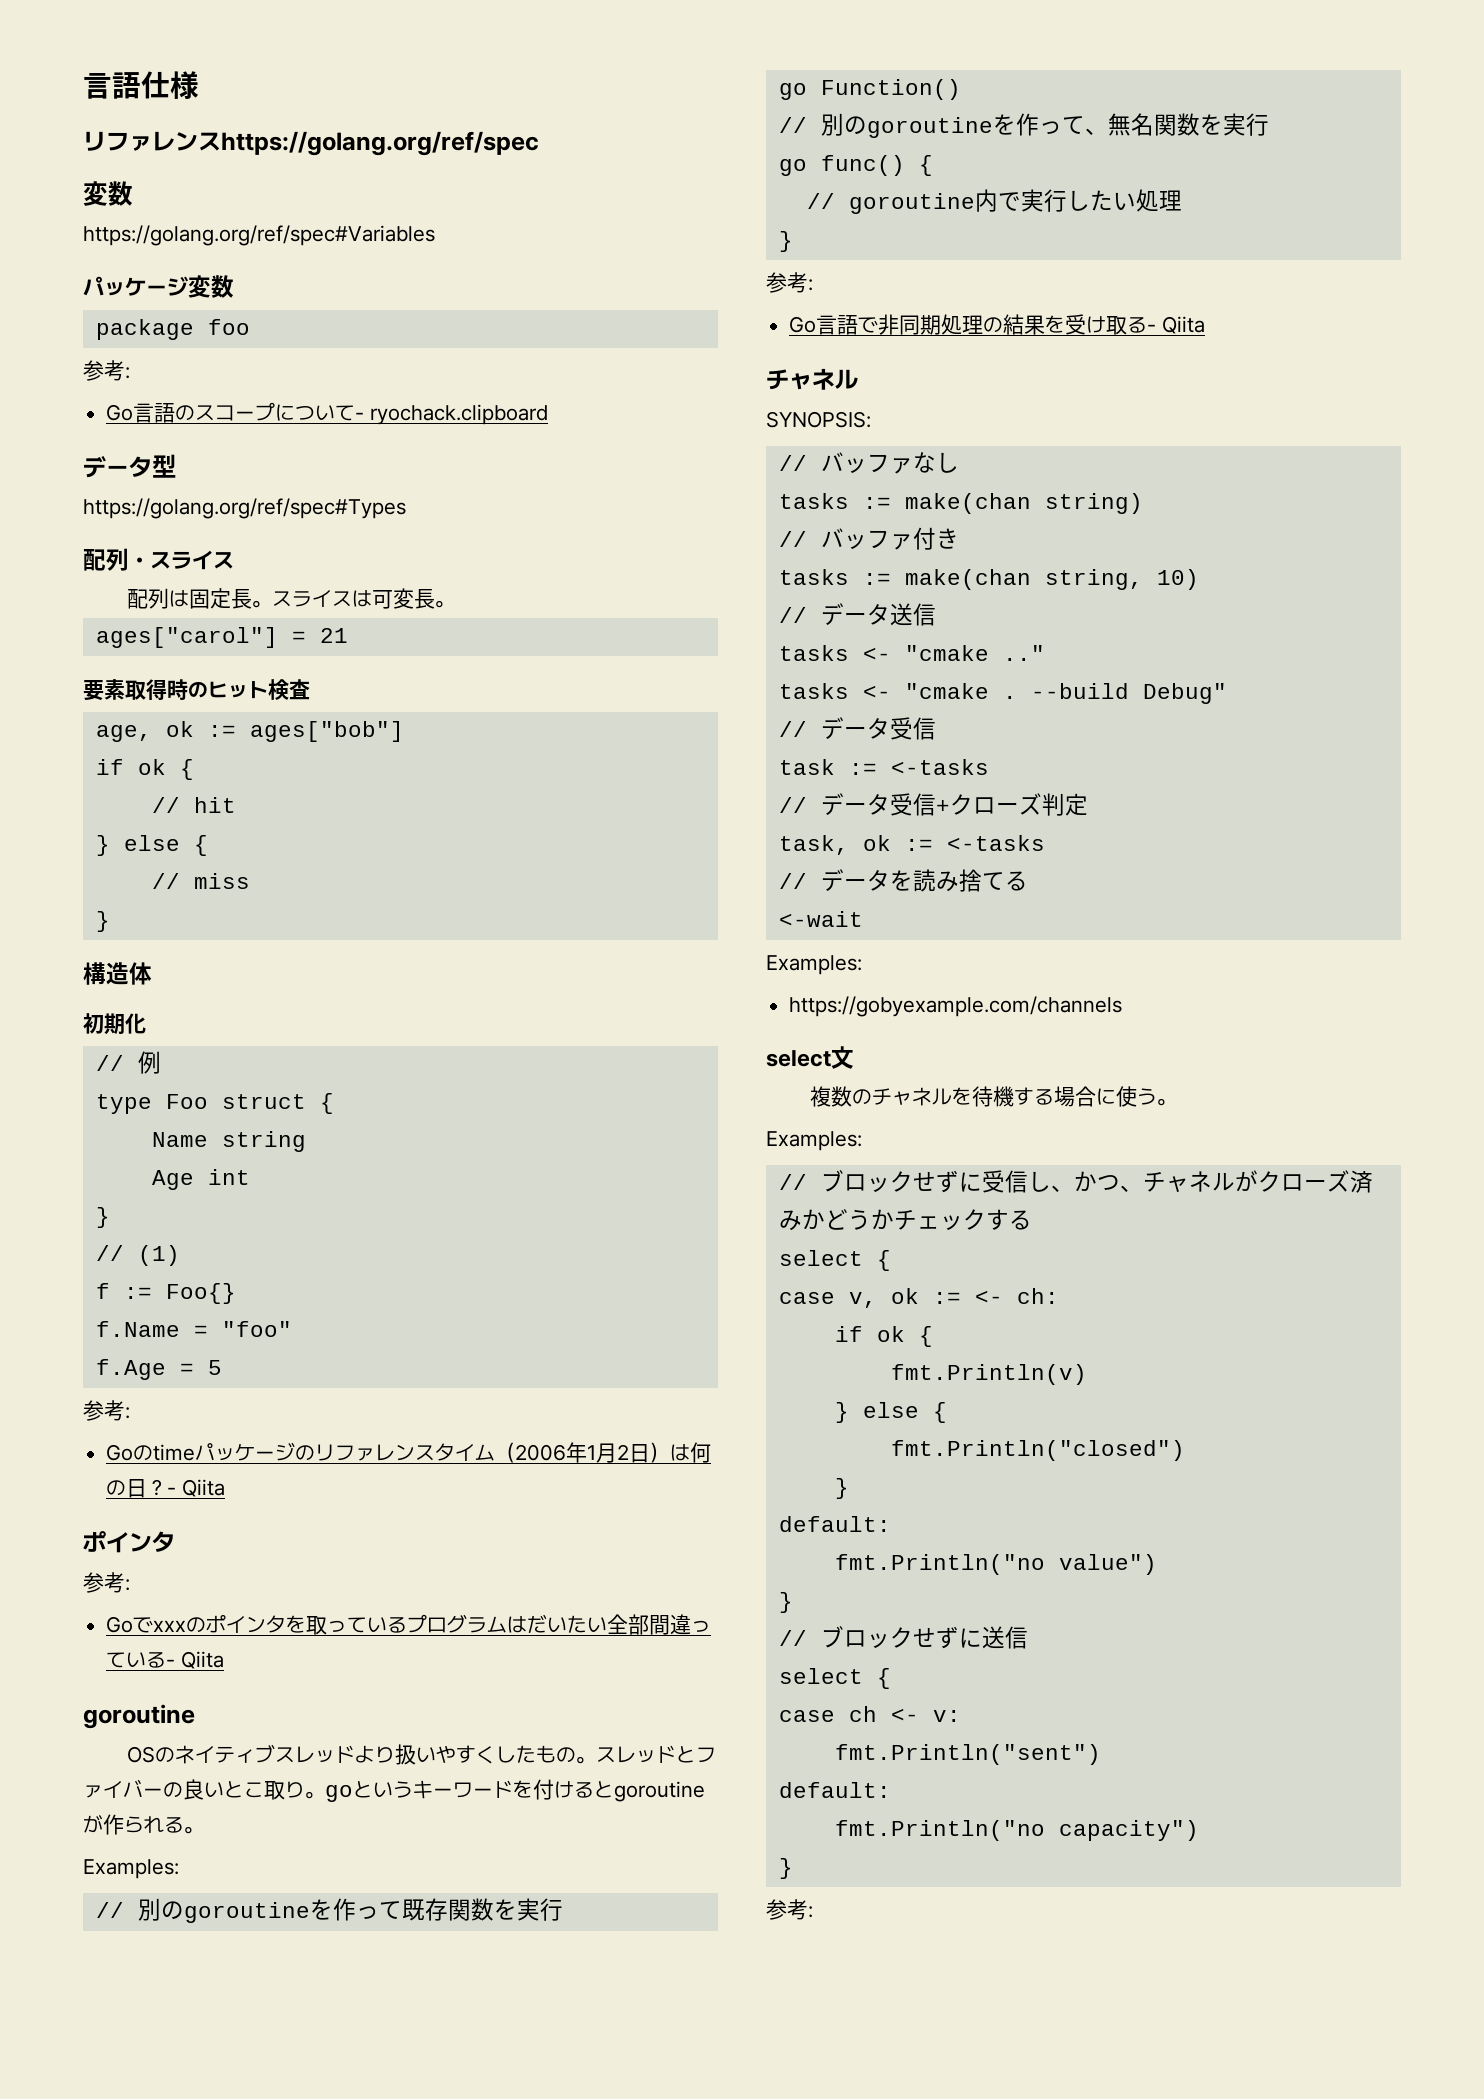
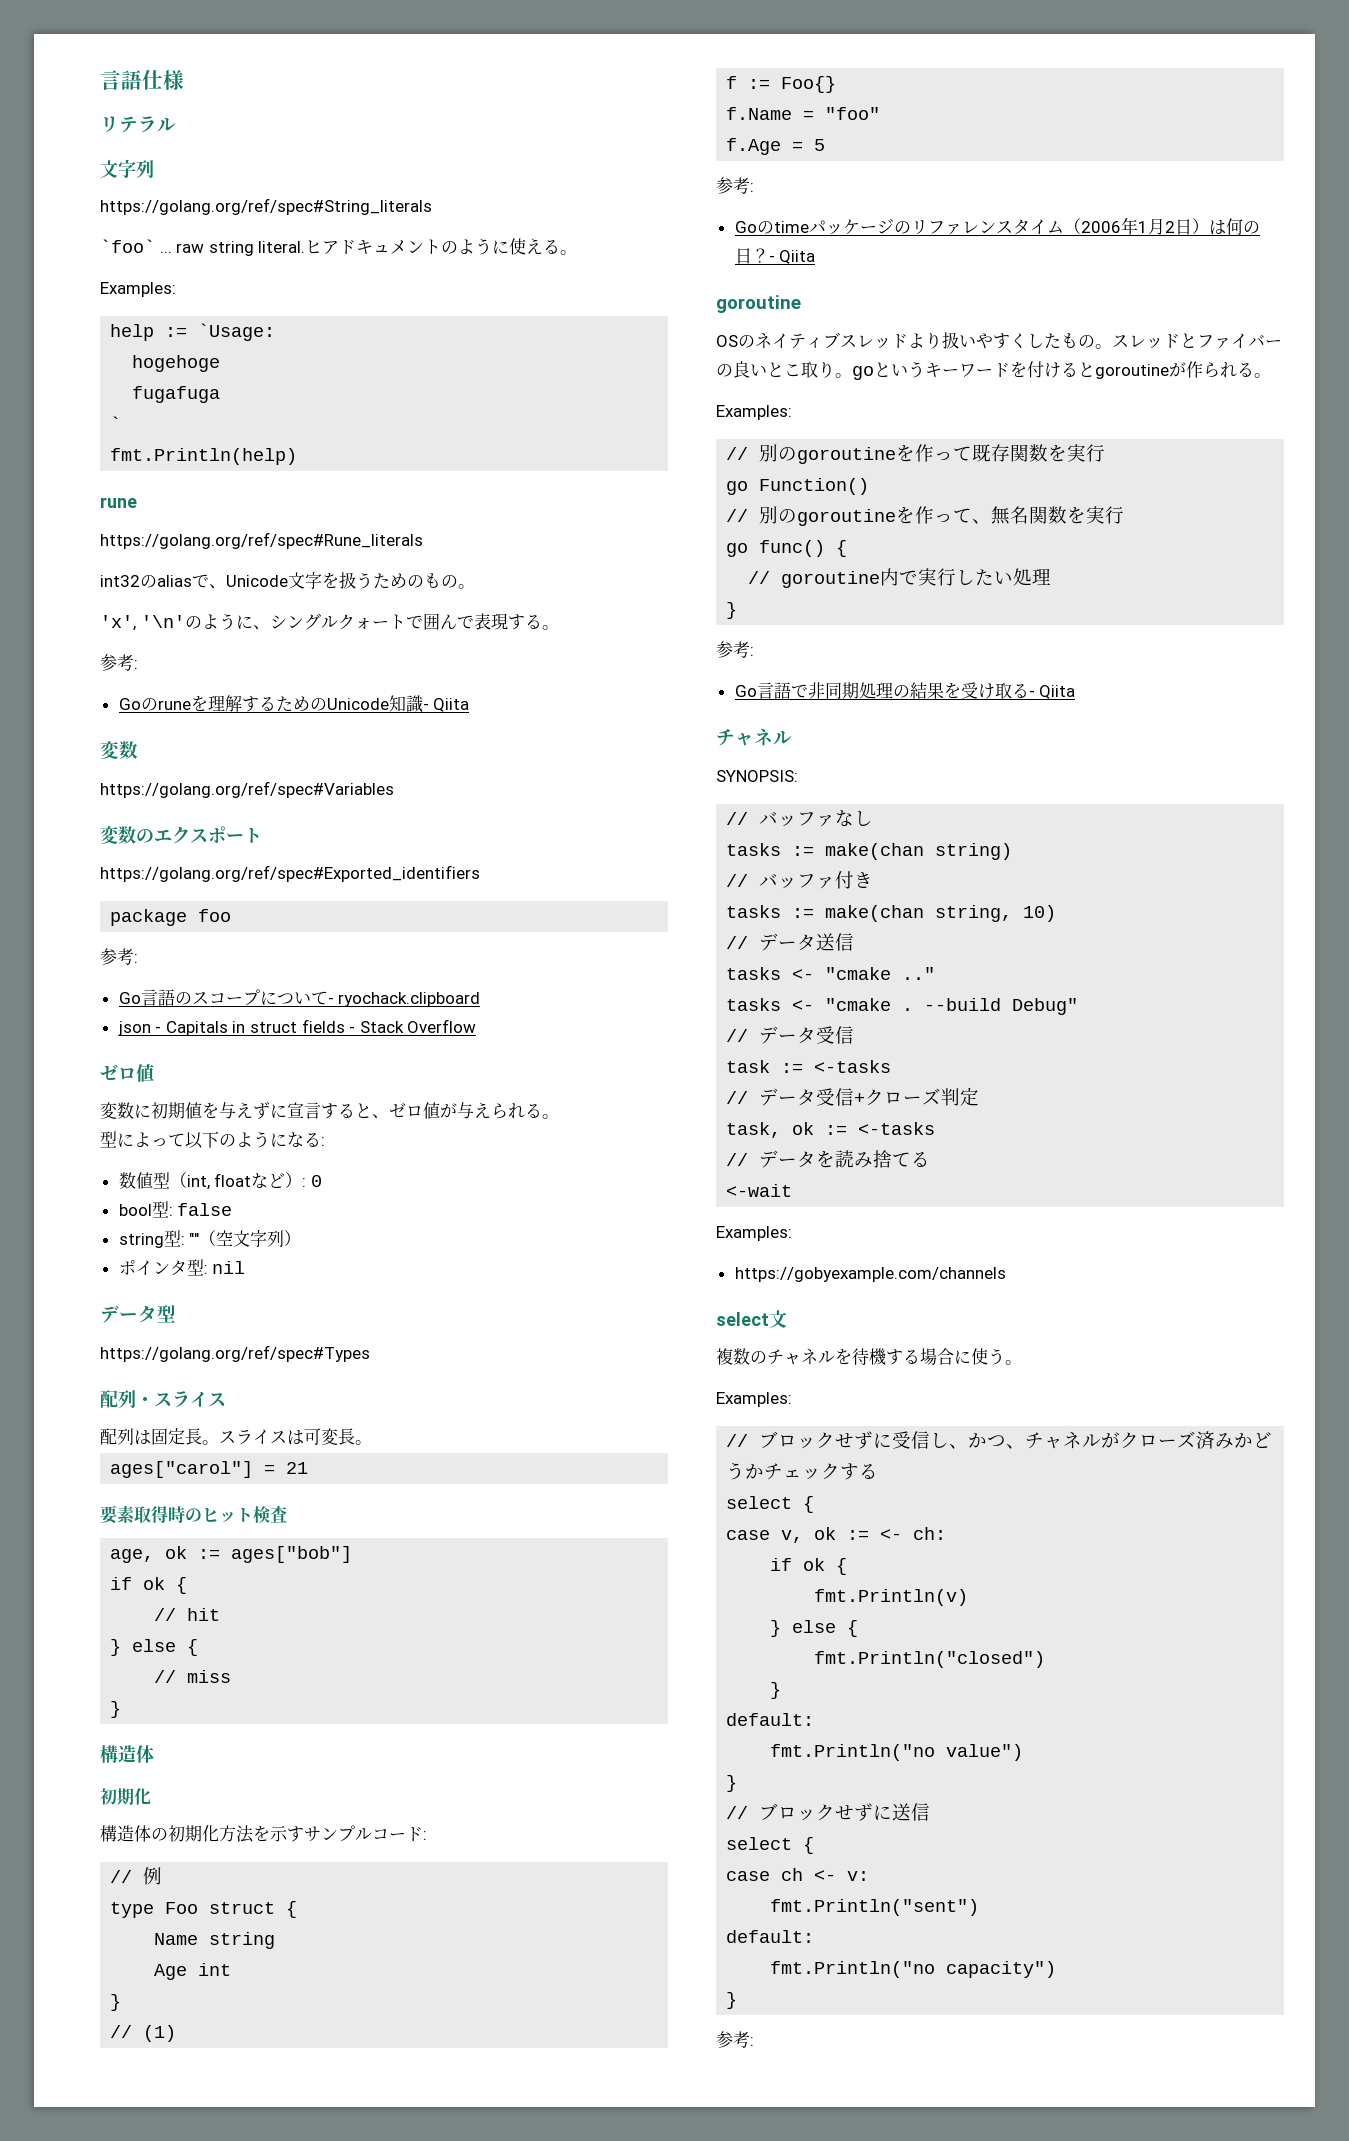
[106,131,539,156] ファレンスhttps://golang.org/ref/spec -> [119,116,176,133] [100,159,154,179] [100,198,432,215] [100,238,578,256] [100,282,176,297] [110,323,276,341] [132,355,221,372] [132,386,221,403] [110,416,122,430] [110,448,298,465] [100,497,137,508] [100,532,423,549] [100,572,475,589] [100,613,559,631] [100,654,138,671] [118,695,470,713] テラル // 文字列 // https://golang.org/ref/spec#String_literals // `foo` ... raw string literal.ヒアドキュメントのように使える。 // Examples: // help := `Usage: // hogehoge // fugafuga // ` // fmt.Println(help) // rune // https://golang.org/ref/spec#Rune_literals // int32のaliasで、Unicode文字を扱うためのもの。 // 'x', '\n'のように、シングルクォートで囲んで表現する。 // 参考: // Goのruneを理解するためのUnicode知識- Qiita
[83,275,234,298] パッケージ変数 -> [100,826,262,844] [100,865,480,882] 変数のエクスポート // https://golang.org/ref/spec#Exported_identifiers
(548, 414) none -> [117,1019,477,1036] [100,1064,154,1082] [100,1102,559,1119] [100,1131,325,1149] [118,1172,322,1190] [118,1201,233,1218] [118,1230,302,1248] [118,1259,246,1276] // json - Capitals in struct fields - Stack Overflow // ゼロ値 // 変数に初期値を与えずに宣言すると、ゼロ値が与えられる。 // 型によって以下のようになる: // 数値型（int, floatなど）: 0 // bool型: false // string型: ""（空文字列） // ポインタ型: nil
(146, 1023) none -> [100,1825,427,1843] // 構造体の初期化方法を示すサンプルコード:
[83,1531,175,1553] [83,1572,130,1593] [106,1614,712,1635] [106,1651,224,1669] // ポインタ // 参考: // Goでxxxのポインタを取っているプログラムはだいたい全部間違っている- Qiita -> (816, 257) none

